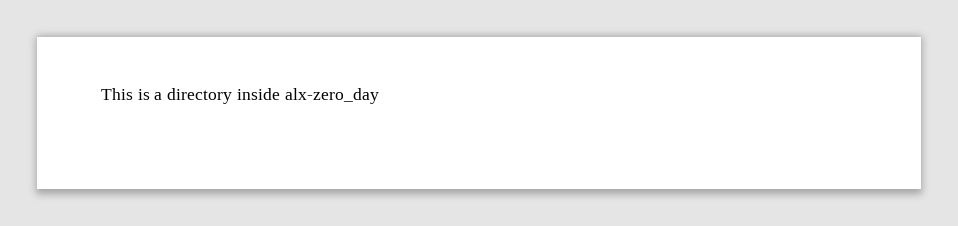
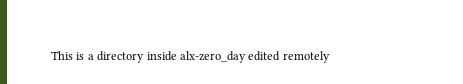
(379, 96) none -> [248,51,330,63] edited remotely

